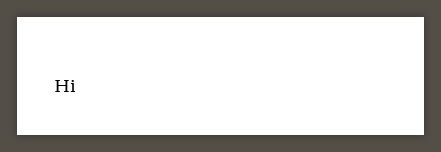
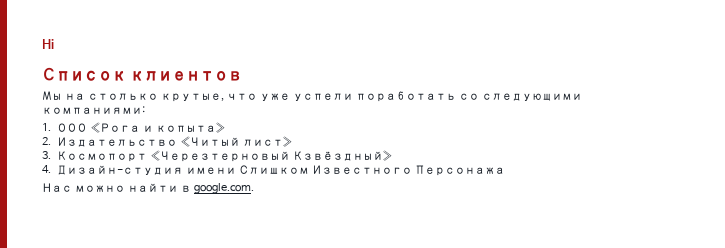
(76, 86) none -> [42,67,243,81] [42,91,582,102] [42,106,145,114] [42,122,227,133] [42,136,294,147] [42,150,394,162] [42,165,506,176] [42,183,254,194] // Список клиентов // Мы на столько крутые, что уже успели поработать со следующими компаниями: // 1. ООО «Рога и копыта» // 2. Издательство «Читый лист» // 3. Космопорт «Черезтерновый Кзвёздный» // 4. Дизайн-студия имени Слишком Известного Персонажа // Нас можно найти в google.com.

